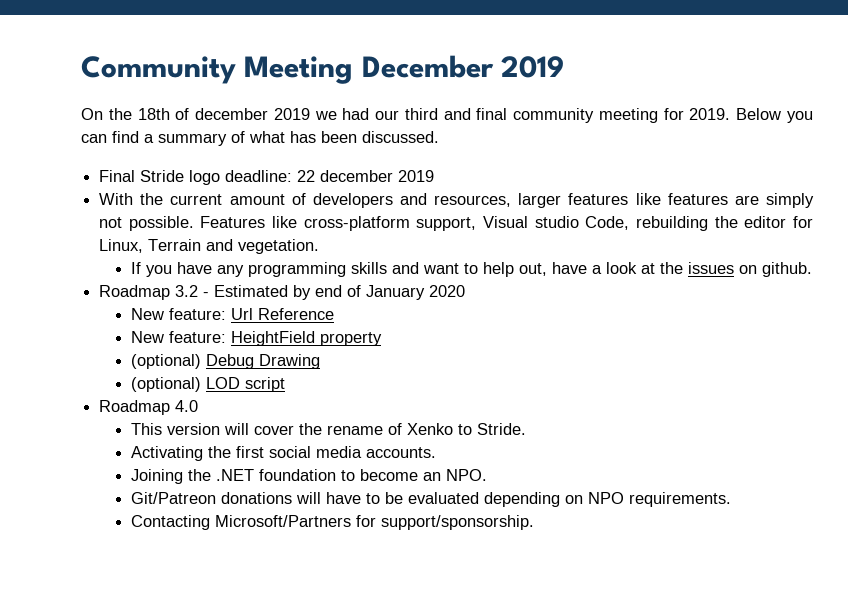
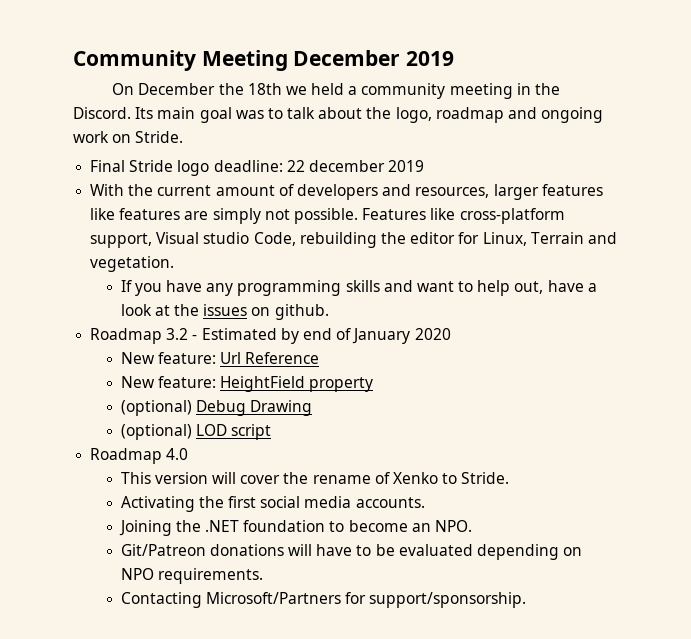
(103, 114) none -> [138,83,216,95] December
[175,108,813,123] [81,131,439,146] of december 2019 we had our third and final community meeting for 2019. Below you can find a summary of what has been discussed. -> [285,83,560,99] [73,107,604,123] [73,131,184,143] we held a community meeting in the Discord. Its main goal was to talk about the logo, roadmap and ongoing work on Stride.

